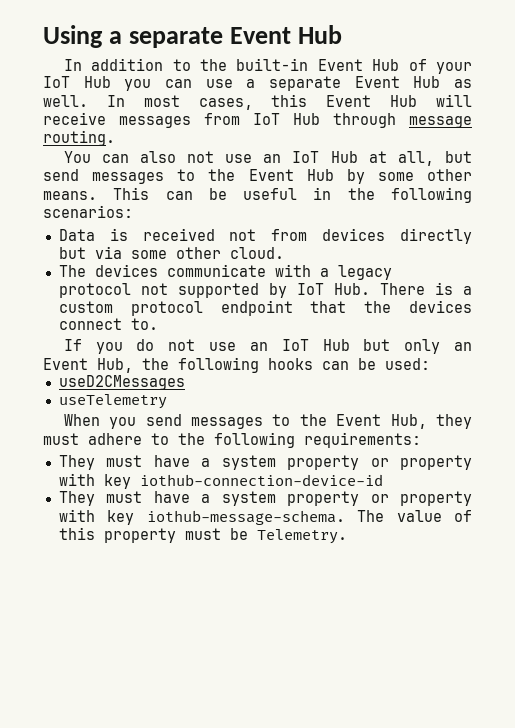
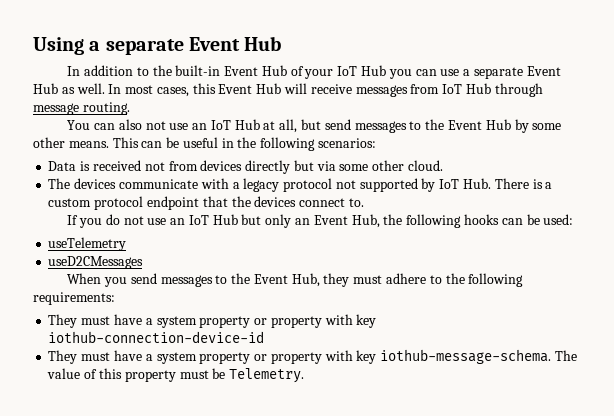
(430, 364) none -> [48,237,127,251] // useTelemetry
[58,394,167,409] // useTelemetry -> (144, 262) none

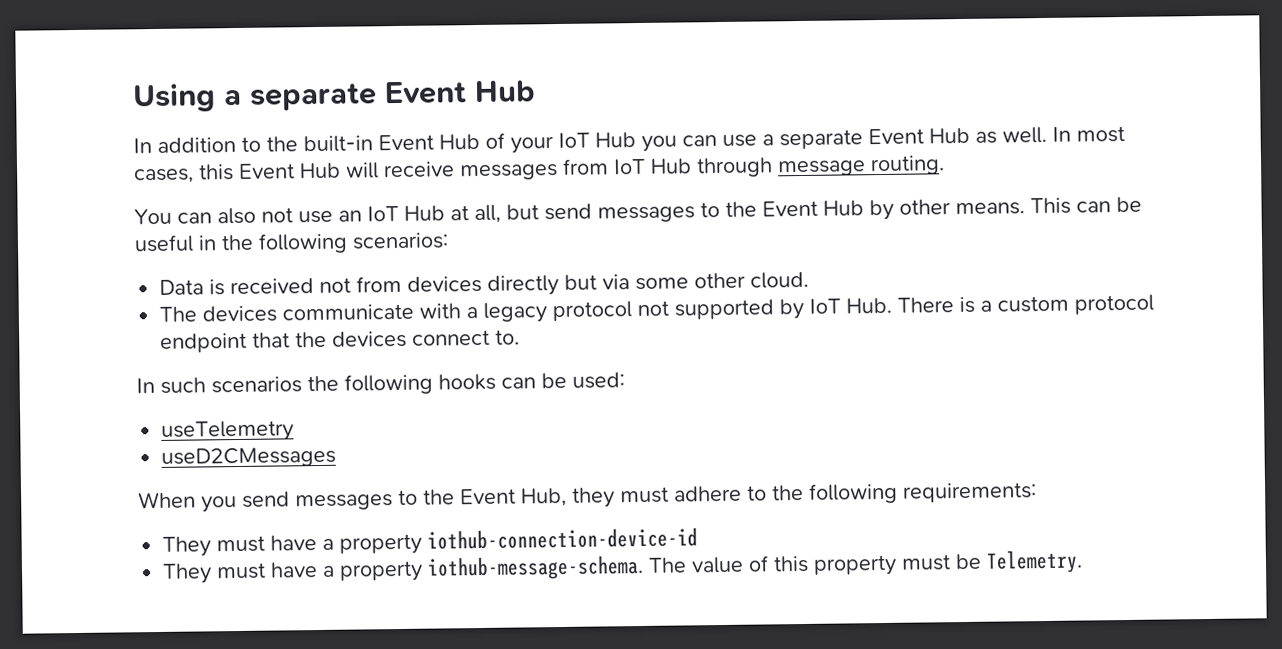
[532,123,562,130] some -> (894, 210) none
[67,214,380,228] If you do not use an IoT Hub but only an Event Hub, -> [136,376,302,394] In such scenarios
[156,314,377,328] system property or property with key -> [339,533,423,555] property
[156,350,377,364] system property or property with key -> [339,560,424,582] property

